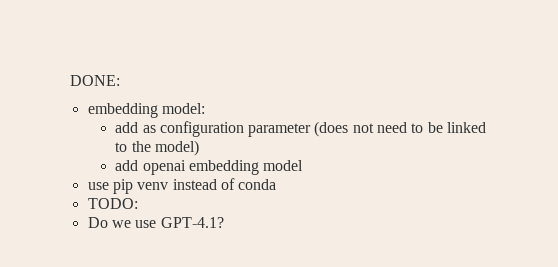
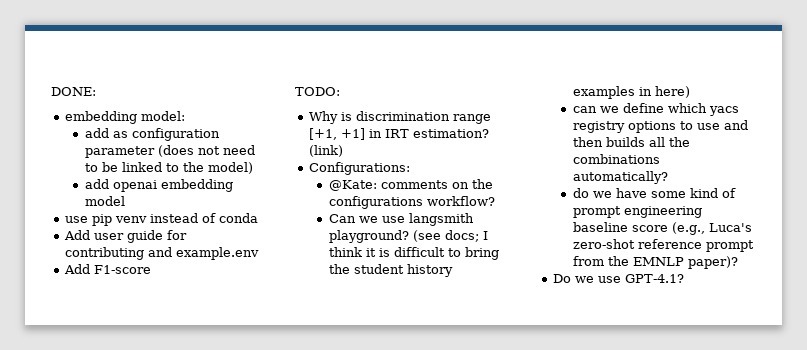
[87,198,138,209] TODO: -> [63,230,187,243] [64,247,259,260] [63,264,151,274] [295,87,340,96] [308,111,491,124] [308,128,489,140] [308,145,343,157] [308,162,410,175] [328,179,493,191] [328,196,495,209] [328,213,474,226] [328,230,488,243] [328,247,499,260] [328,264,453,277] [572,86,690,99] [572,103,739,116] [572,120,748,133] [572,137,690,147] [572,154,660,164] [572,171,668,184] [572,188,736,198] [572,206,702,218] [572,222,752,235] [572,239,754,252] [572,256,738,269] Add user guide for contributing and example.env // Add F1-score // TODO: // Why is discrimination range [+1, +1] in IRT estimation? (link) // Configurations: // @Kate: comments on the configurations workflow? // Can we use langsmith playground? (see docs; I think it is difficult to bring the student history examples in here) // can we define which yacs registry options to use and then builds all the combinations automatically? // do we have some kind of prompt engineering baseline score (e.g., Luca's zero-shot reference prompt from the EMNLP paper)?

